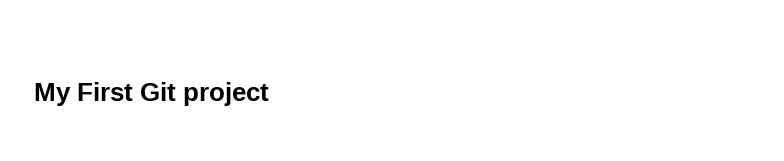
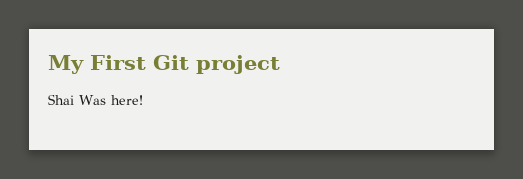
(270, 94) none -> [48,94,143,105] // Shai Was here!

